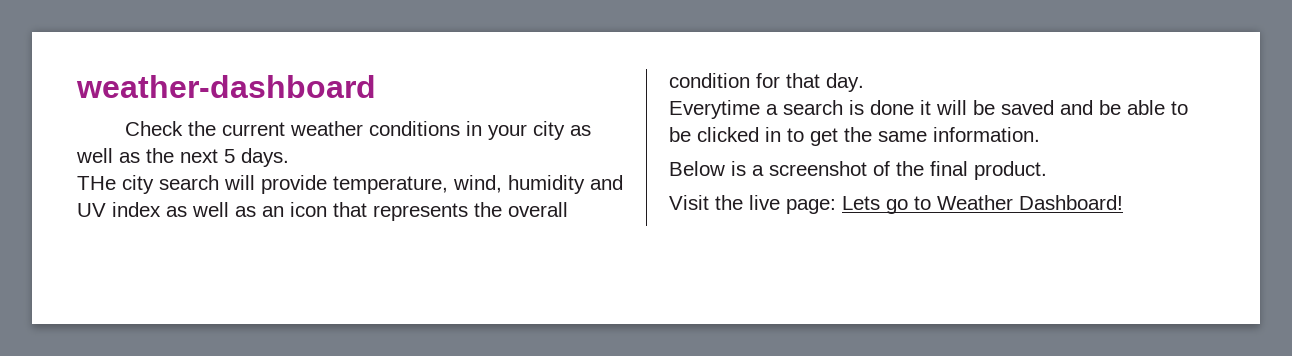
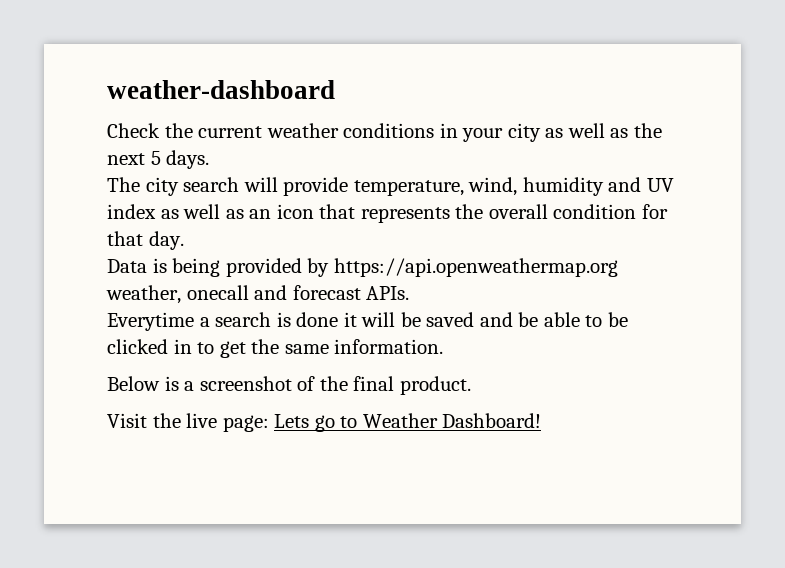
[77,176,116,190] THe -> [107,177,140,192] The
(864, 82) none -> [107,258,618,277] [106,285,410,304] // Data is being provided by https://api.openweathermap.org weather, onecall and forecast APIs.

